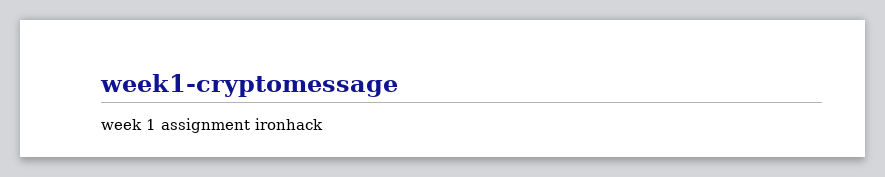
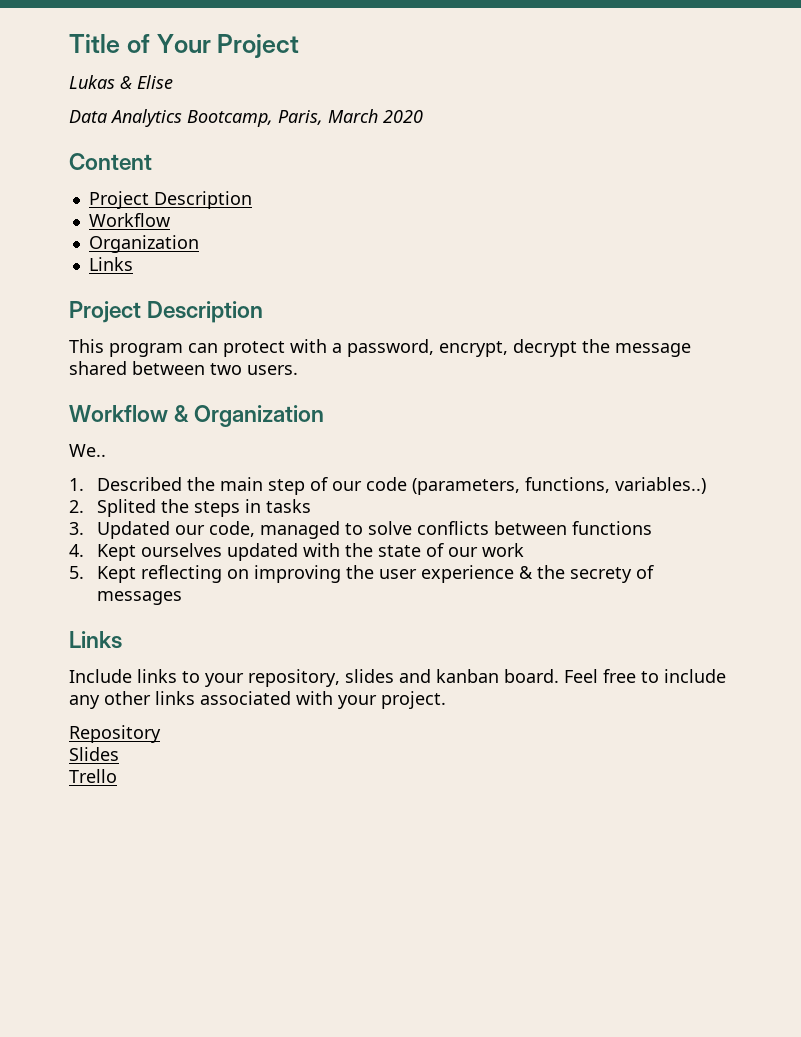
[100,74,398,97] [101,118,323,133] week1-cryptomessage // week 1 assignment ironhack -> [69,34,300,58] [69,75,173,89] [69,109,423,127] [69,153,152,170] [88,191,252,209] [88,213,170,227] [88,235,199,253] [88,257,133,271] [69,301,264,323] [69,339,691,357] [69,361,298,375] [69,405,325,427] [69,444,106,457] [69,477,706,495] [69,499,311,517] [69,521,652,539] [69,543,524,561] [69,565,654,583] [96,591,182,605] [69,631,122,649] [69,669,726,687] [69,691,446,709] [69,725,161,743] [69,747,119,761] [69,769,117,783] Title of Your Project // Lukas & Elise // Data Analytics Bootcamp, Paris, March 2020 // Content // Project Description // Workflow // Organization // Links // Project Description // This program can protect with a password, encrypt, decrypt the message shared between two users. // Workflow & Organization // We.. // 1. Described the main step of our code (parameters, functions, variables..) // 2. Splited the steps in tasks // 3. Updated our code, managed to solve conflicts between functions // 4. Kept ourselves updated with the state of our work // 5. Kept reflecting on improving the user experience & the secrety of messages // Links // Include links to your repository, slides and kanban board. Feel free to include any other links associated with your project. // Repository // Slides // Trello

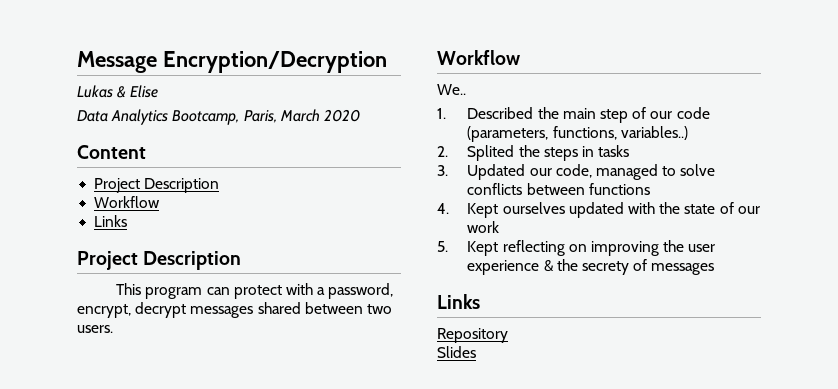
[69,34,300,58] Title of Your Project -> [77,51,387,73] Message Encryption/Decryption
[88,235,199,253] // Organization -> (161, 202) none
[582,339,691,357] the message -> [190,306,254,318] messages
[174,405,325,427] & Organization -> (520, 57) none
[69,669,726,687] [69,691,446,709] // Include links to your repository, slides and kanban board. Feel free to include any other links associated with your project. -> (480, 301) none
[69,769,117,783] // Trello -> (476, 352) none

